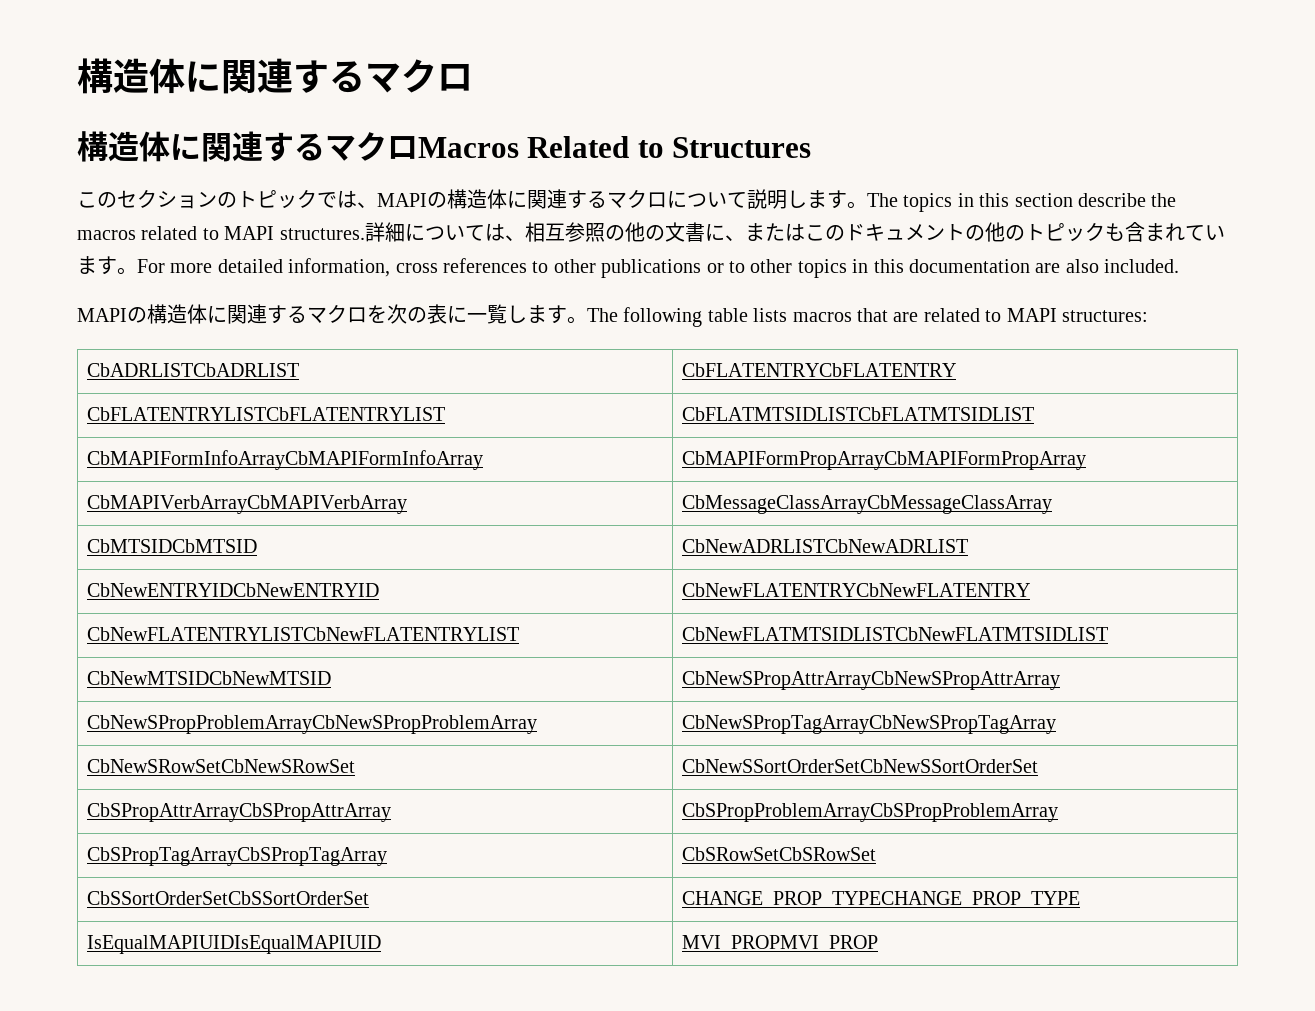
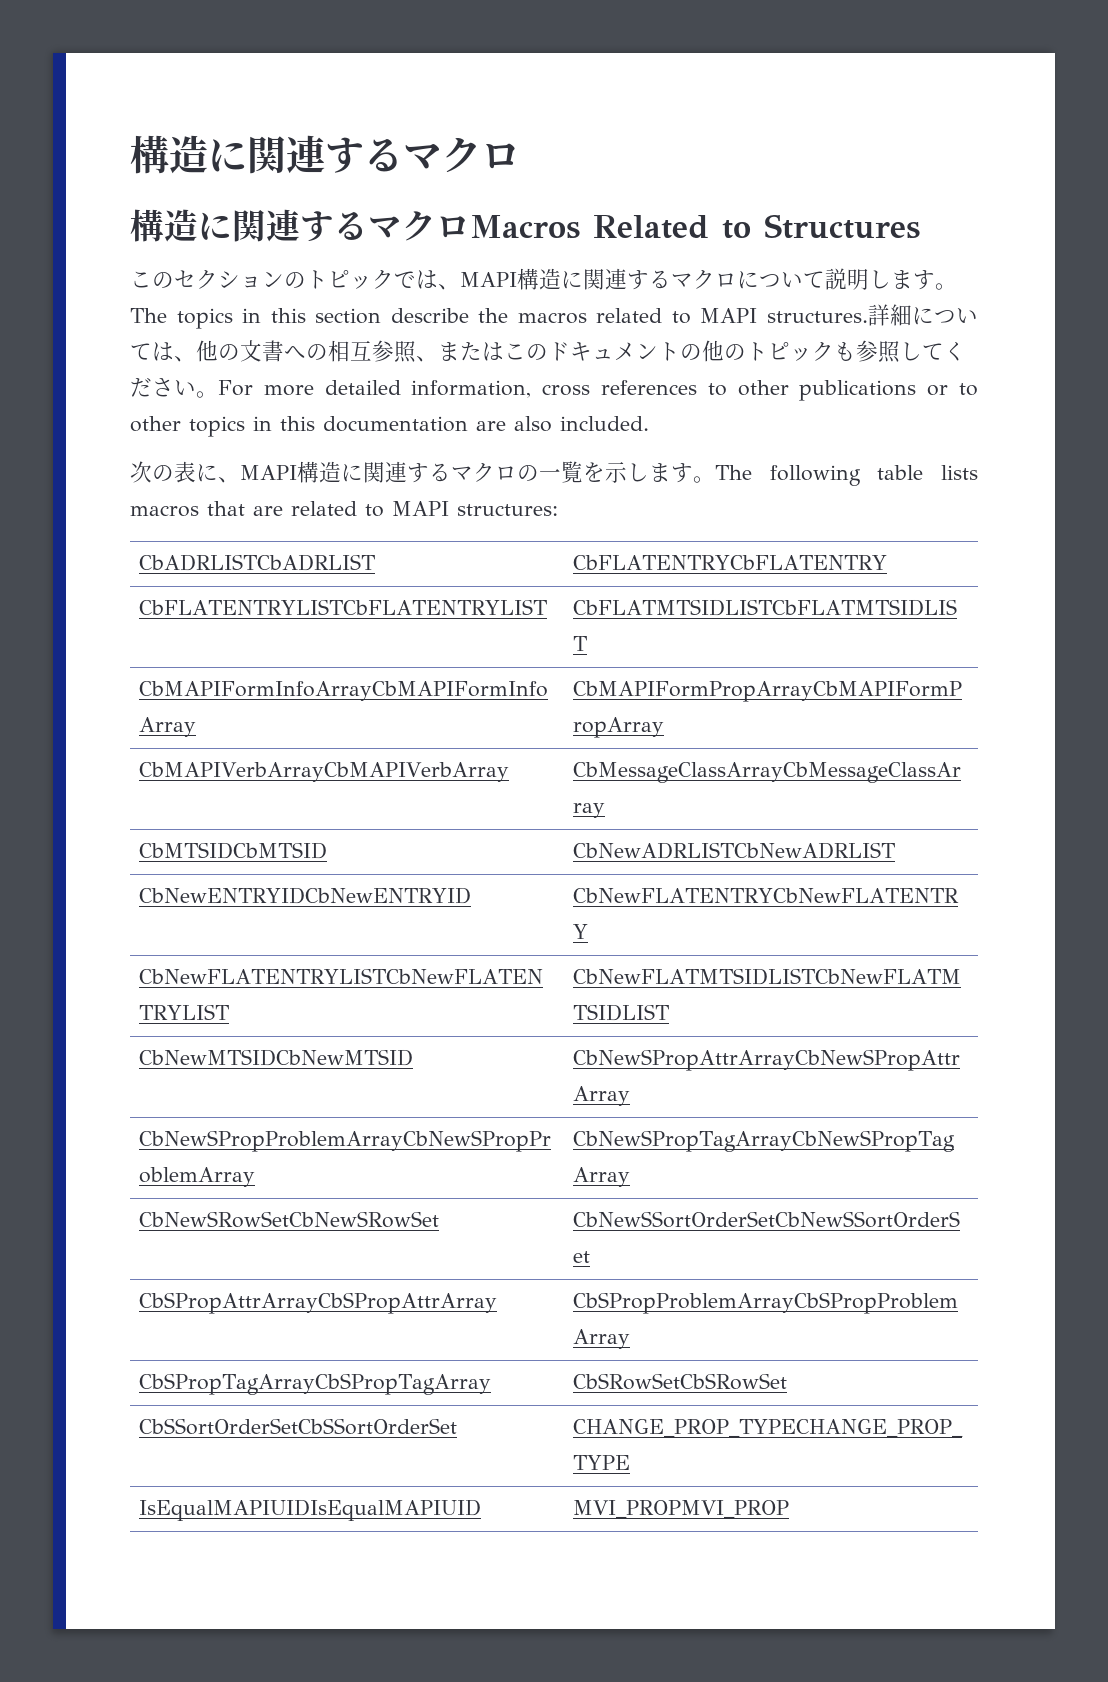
[77,58,185,94] 構造体 -> [130,135,208,174] 構造
[139,131,170,162] 体 -> (198, 225) none
[427,189,507,209] の構造体 -> [517,268,561,290] 構造
[524,222,725,242] 相互参照の他の文書に -> [196,340,416,363] 他の文書への相互参照
[1124,222,1225,242] [77,256,117,275] 含まれています -> [856,340,966,363] [130,377,196,397] 参照してください
[77,304,507,324] MAPIの構造体に関連するマクロを次の表に一覧 -> [130,461,627,483] 次の表に、MAPI構造に関連するマクロの一覧を示

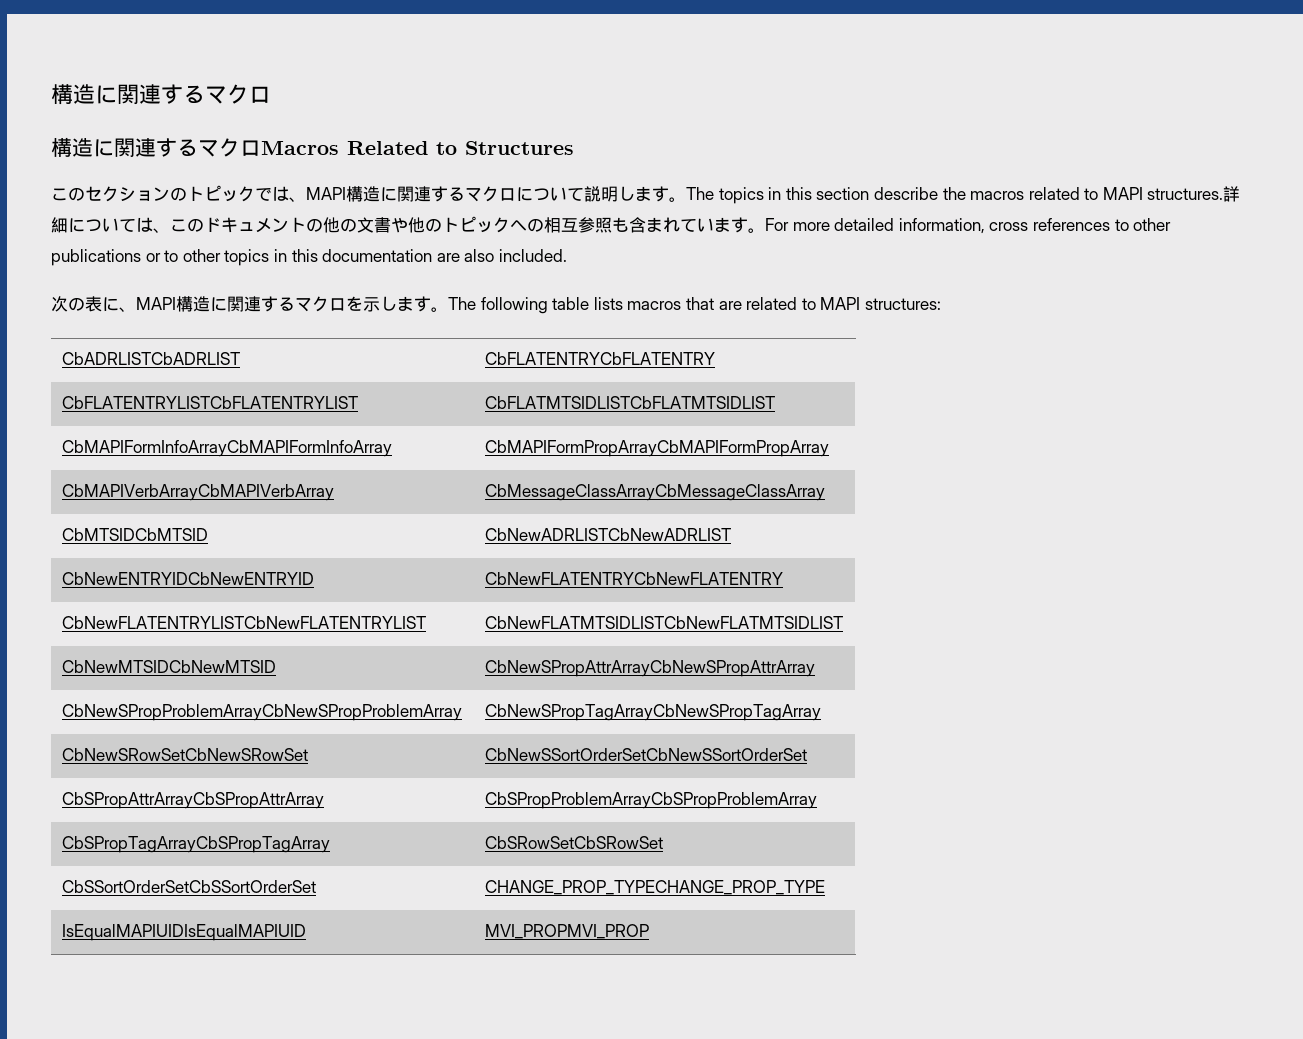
[196,340,504,363] 他の文書への相互参照、または -> (170, 230) none
[746,340,966,363] [130,377,196,397] トピックも参照してください -> [357,216,748,233] 文書や他のトピックへの相互参照も含まれています
[517,461,583,483] の一覧 -> (346, 304) none

